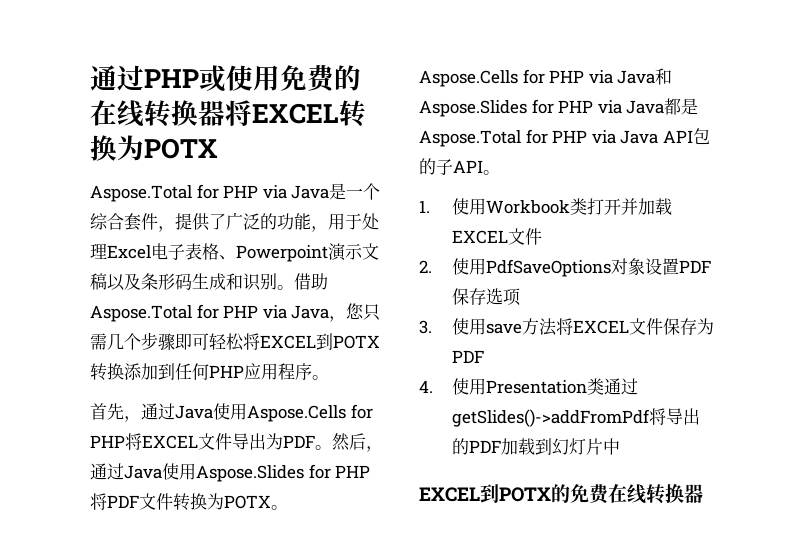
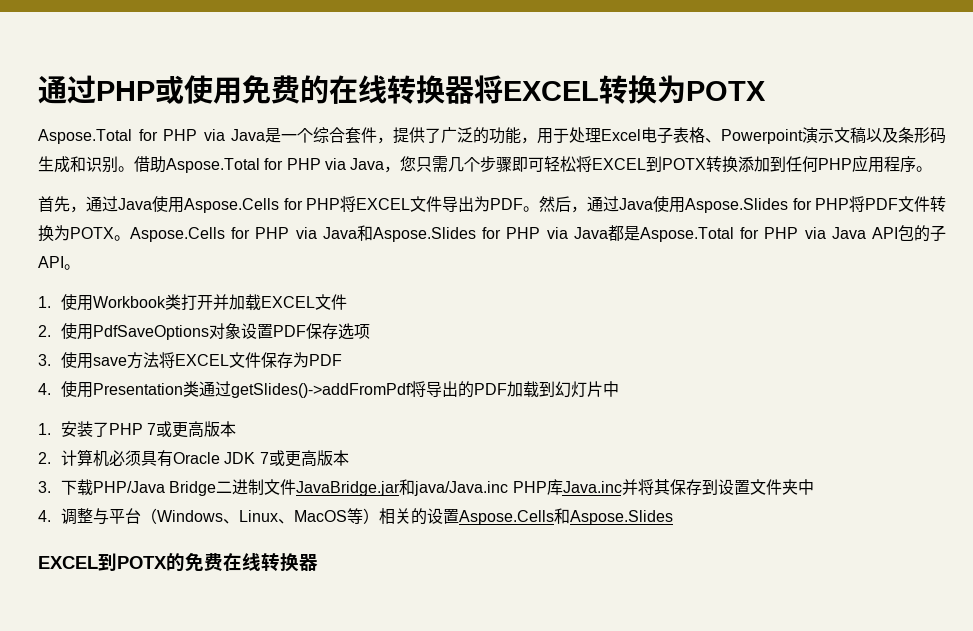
(621, 446) none -> [38,421,237,438] [38,449,349,467] [38,479,814,496] [38,508,673,525] // 1.安装了PHP 7或更高版本 // 2.计算机必须具有Oracle JDK 7或更高版本 // 3.下载PHP/Java Bridge二进制文件JavaBridge.jar和java/Java.inc PHP库Java.inc并将其保存到设置文件夹中 // 4.调整与平台（Windows、Linux、MacOS等）相关的设置Aspose.Cells和Aspose.Slides

